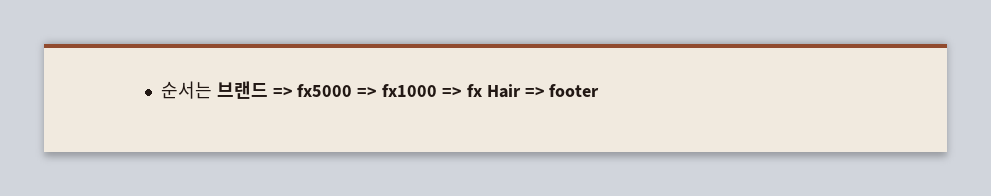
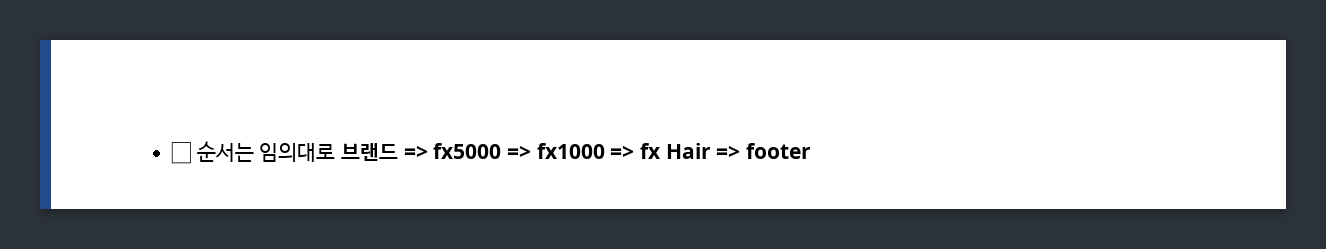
[160,81,212,99] 순서는 -> [171,141,336,164] ☐ 순서는 임의대로

